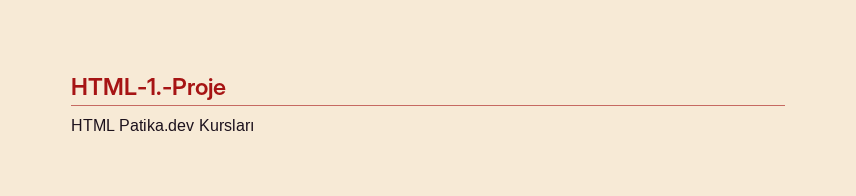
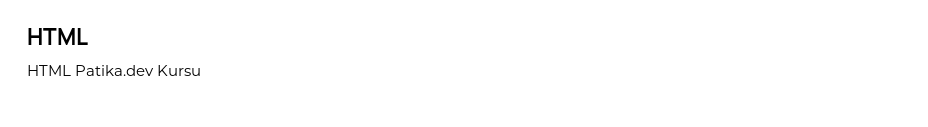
[71,78,226,100] HTML-1.-Proje -> [27,28,88,45] HTML
[198,119,254,131] Kursları -> [157,65,202,76] Kursu

